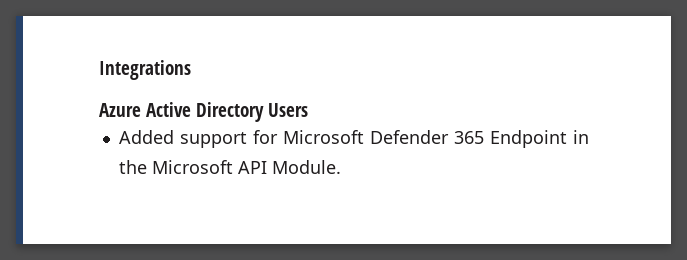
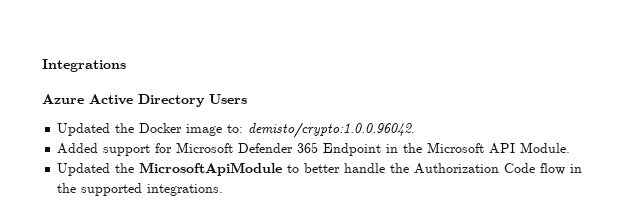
(308, 110) none -> [57,122,416,138] // Updated the Docker image to: demisto/crypto:1.0.0.96042.
(341, 167) none -> [57,162,583,176] [57,183,224,196] // Updated the MicrosoftApiModule to better handle the Authorization Code flow in the supported integrations.

